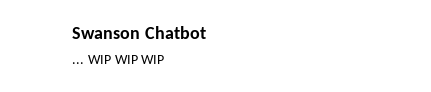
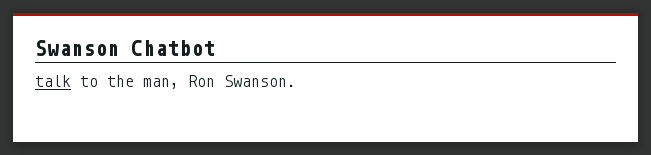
[72,55,165,64] ... WIP WIP WIP -> [35,75,296,89] talk to the man, Ron Swanson.

